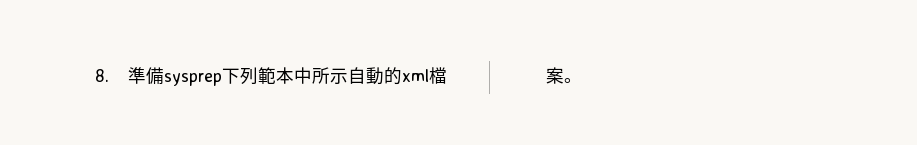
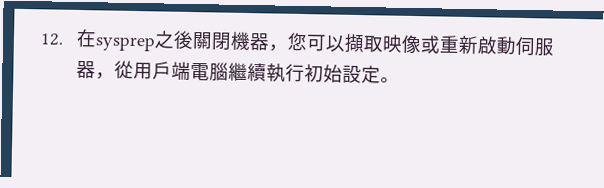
[95,67,565,86] 8.準備sysprep下列範本中所示自動的xml檔案 -> [40,28,556,57] [76,60,382,84] 12.在sysprep之後關閉機器，您可以擷取映像或重新啟動伺服器，從用戶端電腦繼續執行初始設定

